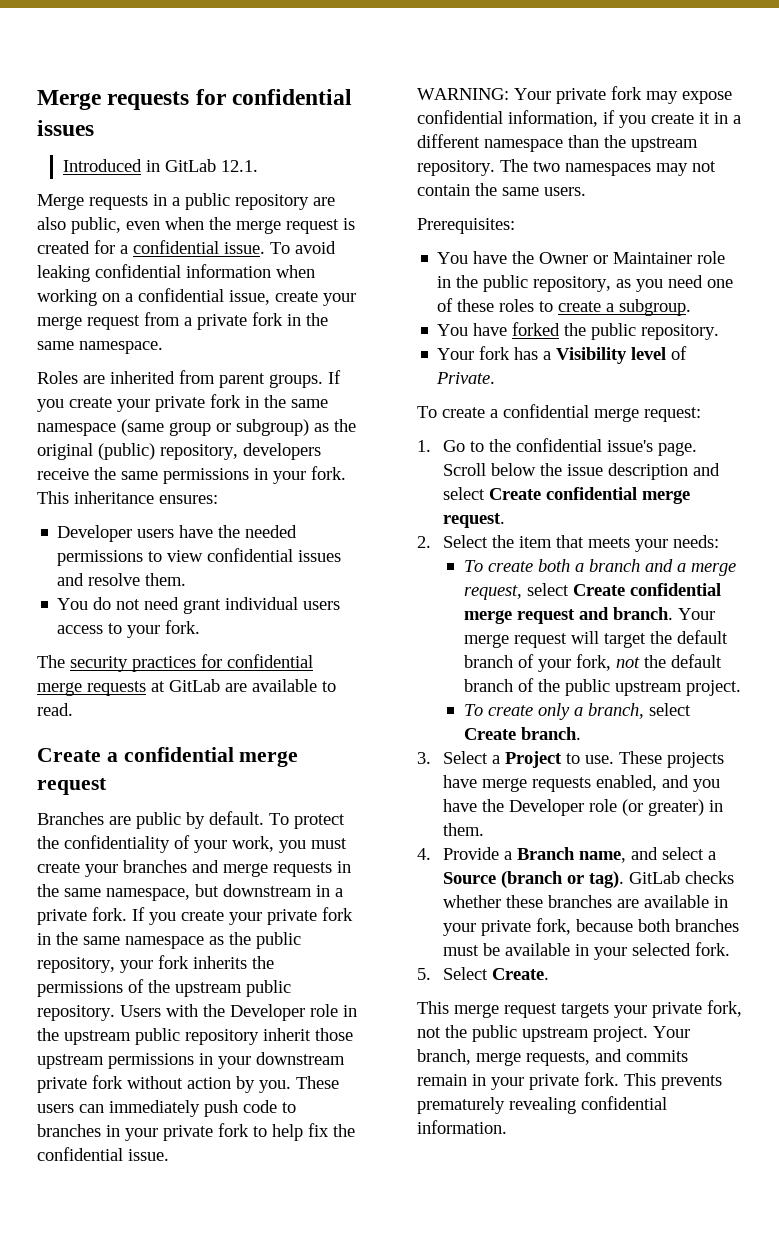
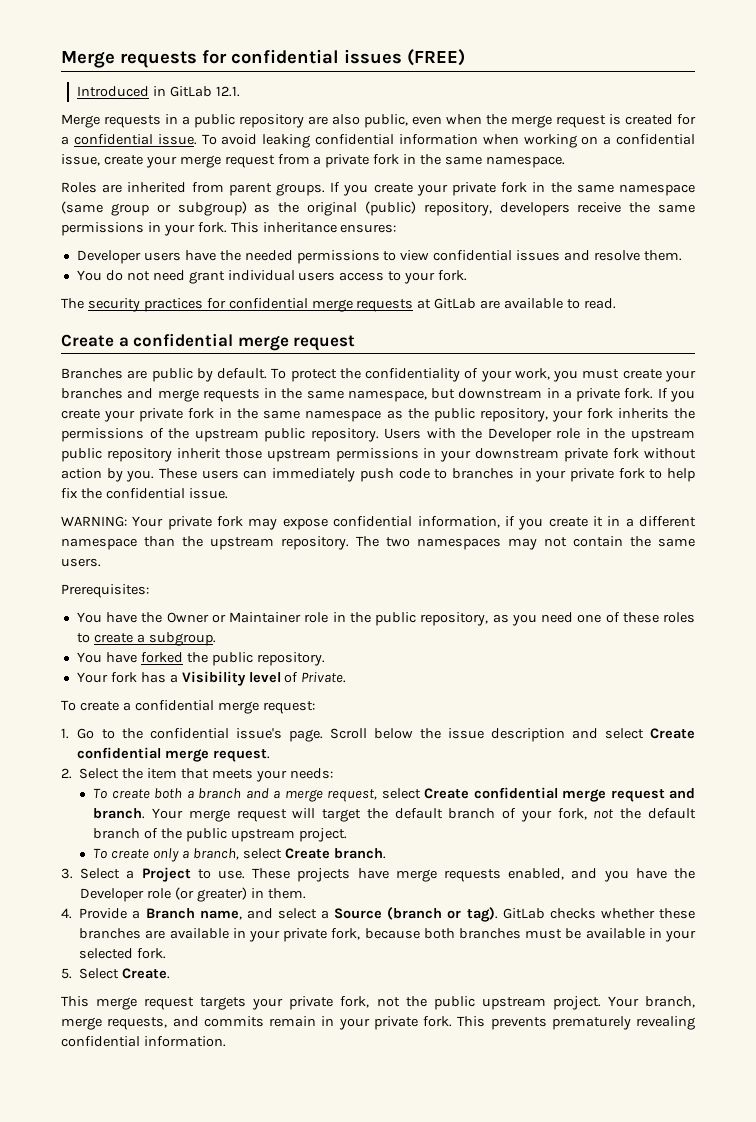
(94, 128) none -> [407,49,465,66] (FREE)

